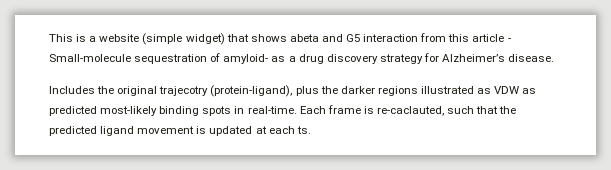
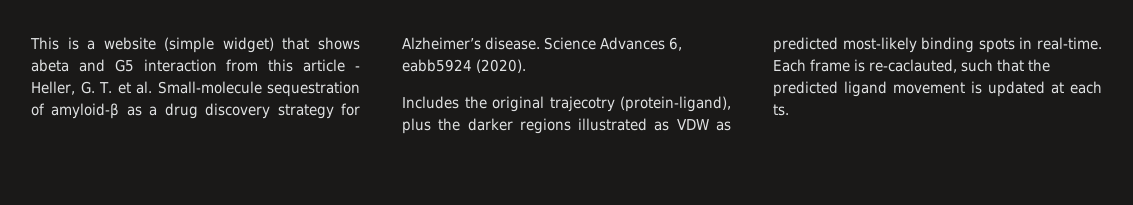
(511, 40) none -> [31,81,152,95] Heller, G. T. et al.
[223,54,269,64] amyloid- -> [51,103,120,119] amyloid-β
(555, 58) none -> [544,37,682,51] [402,59,526,73] Science Advances 6, eabb5924 (2020).

